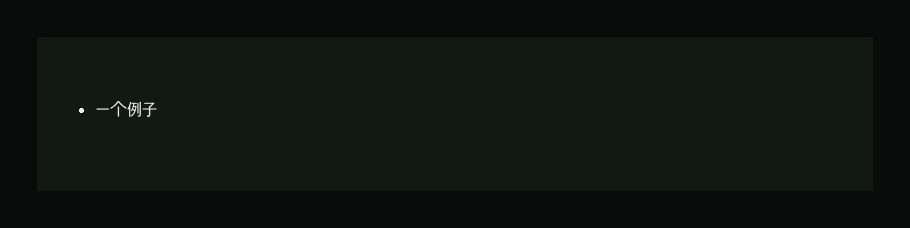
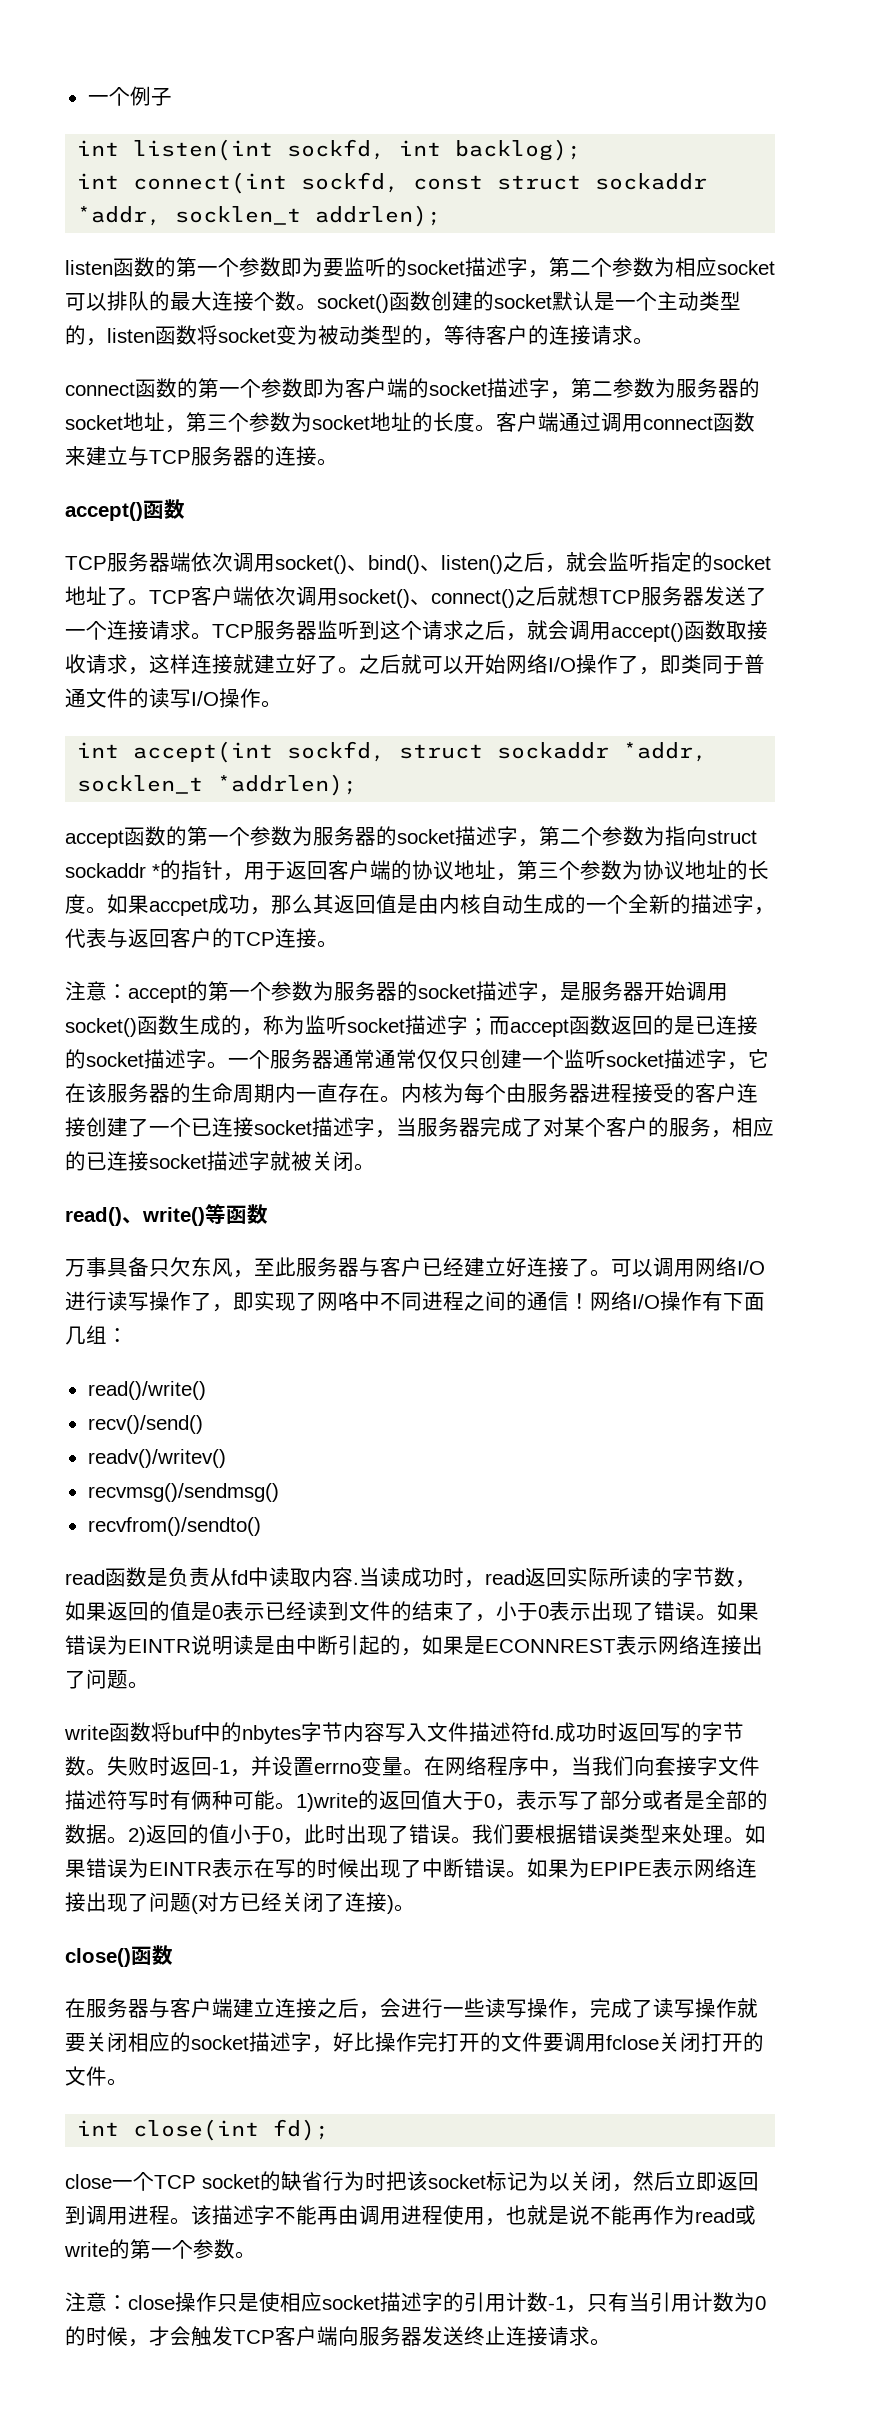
(157, 109) none -> [77,139,582,161] [77,172,708,194] [77,205,442,227] [65,257,775,278] [65,291,741,313] [65,325,654,346] [65,378,760,399] [65,412,755,433] [65,446,338,466] [65,499,185,521] [65,552,771,574] [65,586,767,608] [65,620,768,642] [65,654,765,675] [65,688,282,708] [77,741,708,763] [77,774,358,796] [65,826,757,848] [65,860,769,881] [65,894,775,916] [65,928,338,948] [65,981,728,1003] [65,1015,758,1037] [65,1049,769,1070] [65,1083,758,1104] [65,1117,774,1138] [65,1151,375,1172] [65,1204,268,1226] [65,1257,765,1278] [65,1291,765,1312] [65,1325,128,1345] [87,1381,206,1400] [87,1415,203,1434] [87,1449,226,1468] [87,1483,279,1502] [87,1517,261,1536] [65,1567,756,1588] [65,1601,759,1622] [65,1635,763,1656] [65,1669,149,1689] [64,1722,744,1744] [65,1756,760,1777] [65,1790,768,1812] [65,1824,766,1846] [65,1858,757,1878] [65,1892,415,1914] [65,1945,173,1967] [65,1998,758,2019] [65,2032,764,2053] [65,2066,128,2086] [77,2119,330,2141] [65,2171,759,2192] [65,2205,756,2226] [64,2239,256,2259] [65,2292,766,2313] [65,2326,611,2347] // int listen(int sockfd, int backlog); // int connect(int sockfd, const struct sockaddr *addr, socklen_t addrlen); // listen函数的第一个参数即为要监听的socket描述字，第二个参数为相应socket可以排队的最大连接个数。socket()函数创建的socket默认是一个主动类型的，listen函数将socket变为被动类型的，等待客户的连接请求。 // connect函数的第一个参数即为客户端的socket描述字，第二参数为服务器的socket地址，第三个参数为socket地址的长度。客户端通过调用connect函数来建立与TCP服务器的连接。 // accept()函数 // TCP服务器端依次调用socket()、bind()、listen()之后，就会监听指定的socket地址了。TCP客户端依次调用socket()、connect()之后就想TCP服务器发送了一个连接请求。TCP服务器监听到这个请求之后，就会调用accept()函数取接收请求，这样连接就建立好了。之后就可以开始网络I/O操作了，即类同于普通文件的读写I/O操作。 // int accept(int sockfd, struct sockaddr *addr, socklen_t *addrlen); // accept函数的第一个参数为服务器的socket描述字，第二个参数为指向struct sockaddr *的指针，用于返回客户端的协议地址，第三个参数为协议地址的长度。如果accpet成功，那么其返回值是由内核自动生成的一个全新的描述字，代表与返回客户的TCP连接。 // 注意：accept的第一个参数为服务器的socket描述字，是服务器开始调用socket()函数生成的，称为监听socket描述字；而accept函数返回的是已连接的socket描述字。一个服务器通常通常仅仅只创建一个监听socket描述字，它在该服务器的生命周期内一直存在。内核为每个由服务器进程接受的客户连接创建了一个已连接socket描述字，当服务器完成了对某个客户的服务，相应的已连接socket描述字就被关闭。 // read()、write()等函数 // 万事具备只欠东风，至此服务器与客户已经建立好连接了。可以调用网络I/O进行读写操作了，即实现了网咯中不同进程之间的通信！网络I/O操作有下面几组： // read()/write() // recv()/send() // readv()/writev() // recvmsg()/sendmsg() // recvfrom()/sendto() // read函数是负责从fd中读取内容.当读成功时，read返回实际所读的字节数，如果返回的值是0表示已经读到文件的结束了，小于0表示出现了错误。如果错误为EINTR说明读是由中断引起的，如果是ECONNREST表示网络连接出了问题。 // write函数将buf中的nbytes字节内容写入文件描述符fd.成功时返回写的字节数。失败时返回-1，并设置errno变量。在网络程序中，当我们向套接字文件描述符写时有俩种可能。1)write的返回值大于0，表示写了部分或者是全部的数据。2)返回的值小于0，此时出现了错误。我们要根据错误类型来处理。如果错误为EINTR表示在写的时候出现了中断错误。如果为EPIPE表示网络连接出现了问题(对方已经关闭了连接)。 // close()函数 // 在服务器与客户端建立连接之后，会进行一些读写操作，完成了读写操作就要关闭相应的socket描述字，好比操作完打开的文件要调用fclose关闭打开的文件。 // int close(int fd); // close一个TCP socket的缺省行为时把该socket标记为以关闭，然后立即返回到调用进程。该描述字不能再由调用进程使用，也就是说不能再作为read或write的第一个参数。 // 注意：close操作只是使相应socket描述字的引用计数-1，只有当引用计数为0的时候，才会触发TCP客户端向服务器发送终止连接请求。

